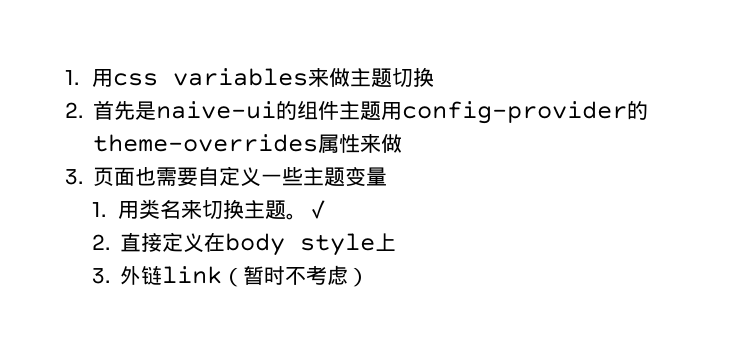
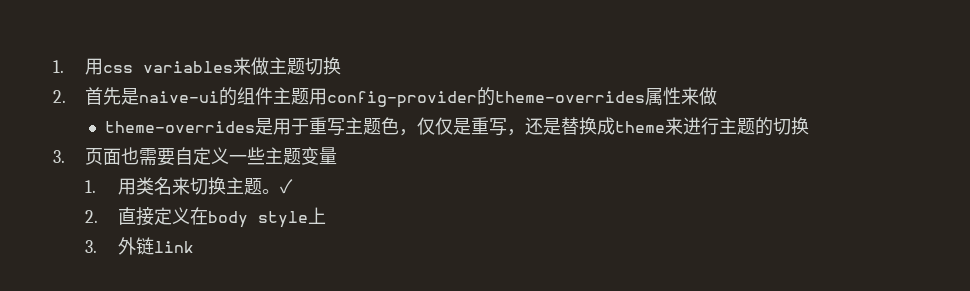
(403, 143) none -> [105,117,810,136] // theme-overrides是用于重写主题色，仅仅是重写，还是替换成theme来进行主题的切换
[221,265,369,287] （暂时不考虑） -> (194, 247) none

